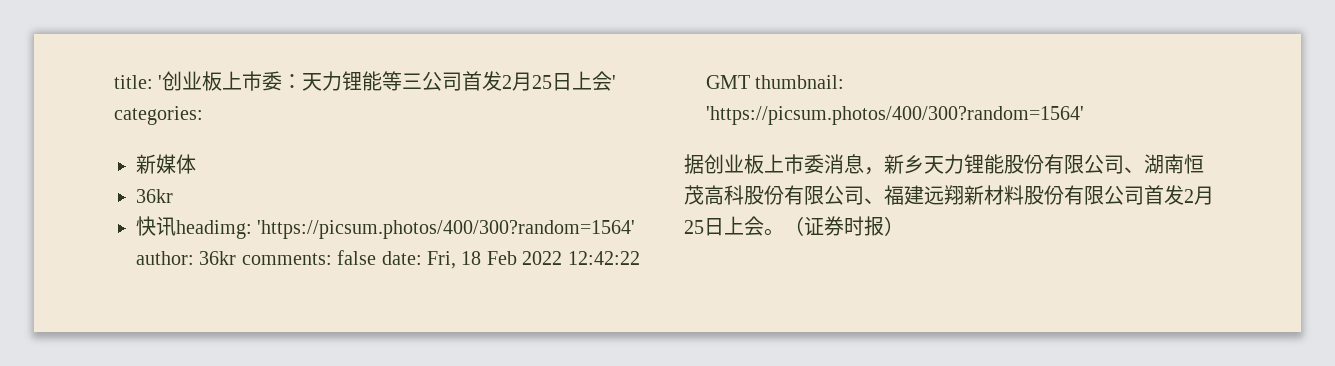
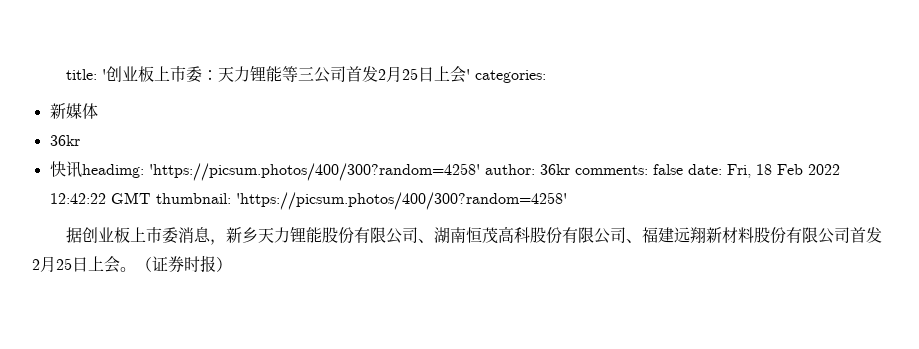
[257,220,636,239] 'https://picsum.photos/400/300?random=1564' -> [148,163,480,181] 'https://picsum.photos/400/300?random=4258'
[706,106,1084,125] 'https://picsum.photos/400/300?random=1564' -> [235,192,567,210] 'https://picsum.photos/400/300?random=4258'

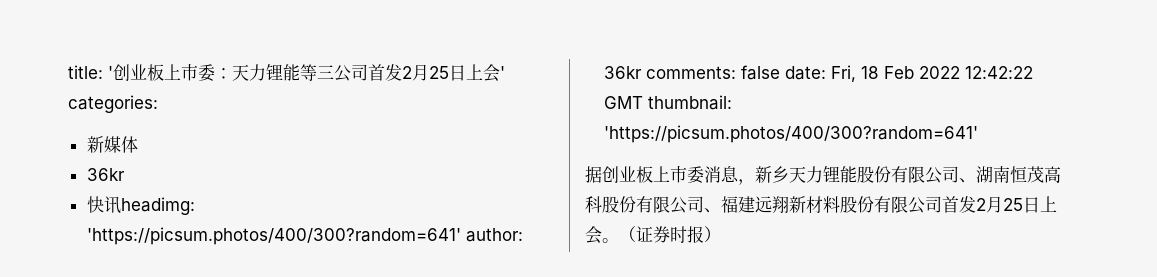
[148,163,480,181] 'https://picsum.photos/400/300?random=4258' -> [86,227,461,245] 'https://picsum.photos/400/300?random=641'
[235,192,567,210] 'https://picsum.photos/400/300?random=4258' -> [603,125,978,143] 'https://picsum.photos/400/300?random=641'

